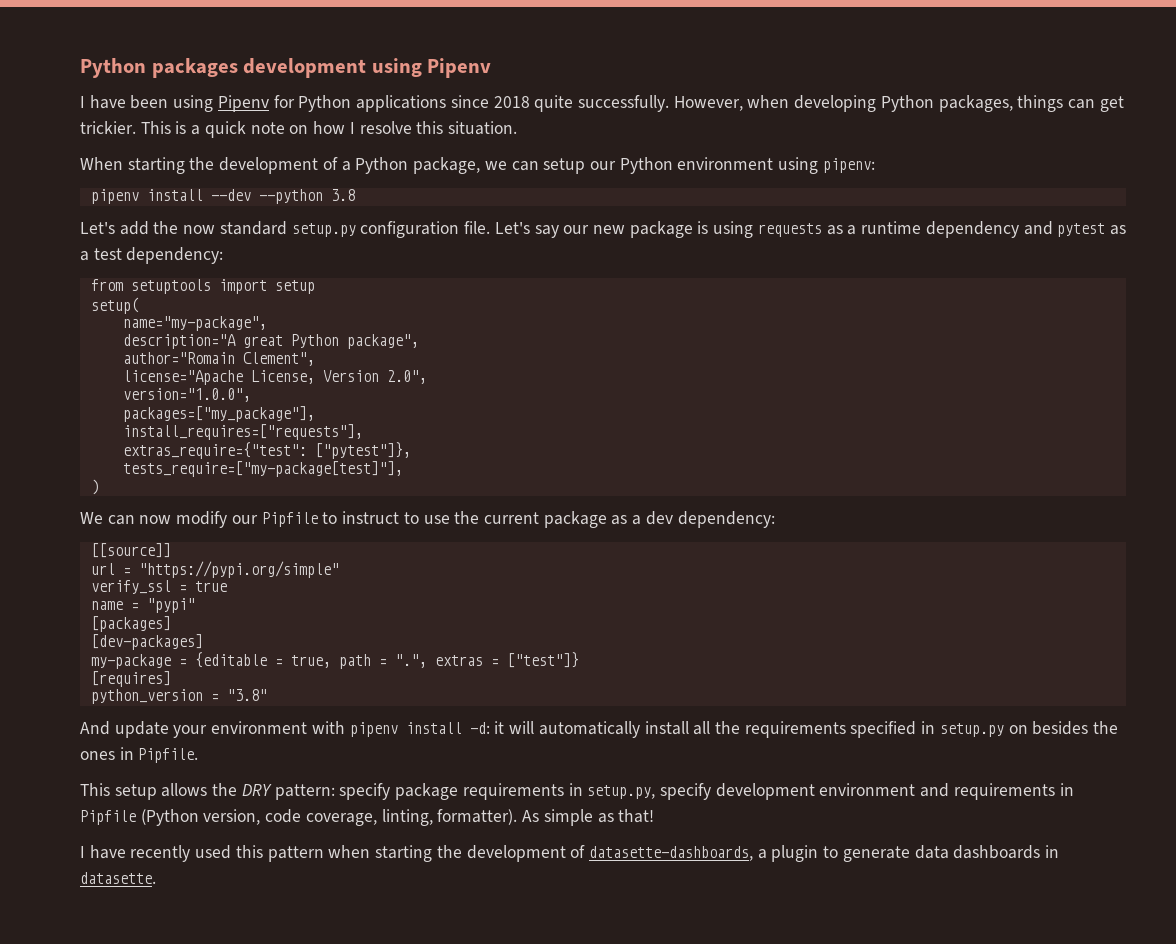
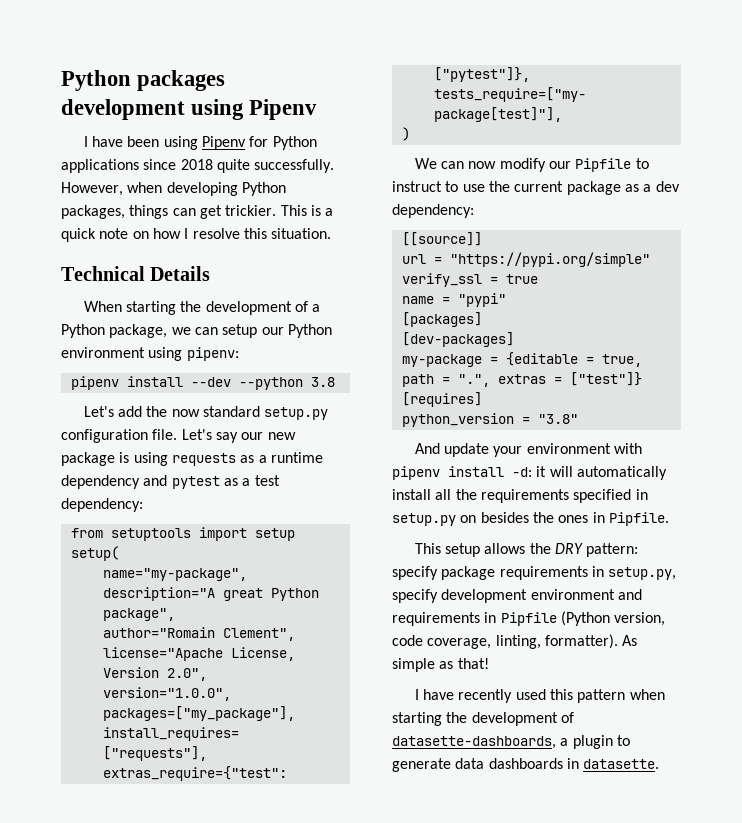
(517, 128) none -> [61,266,211,281] // Technical Details

